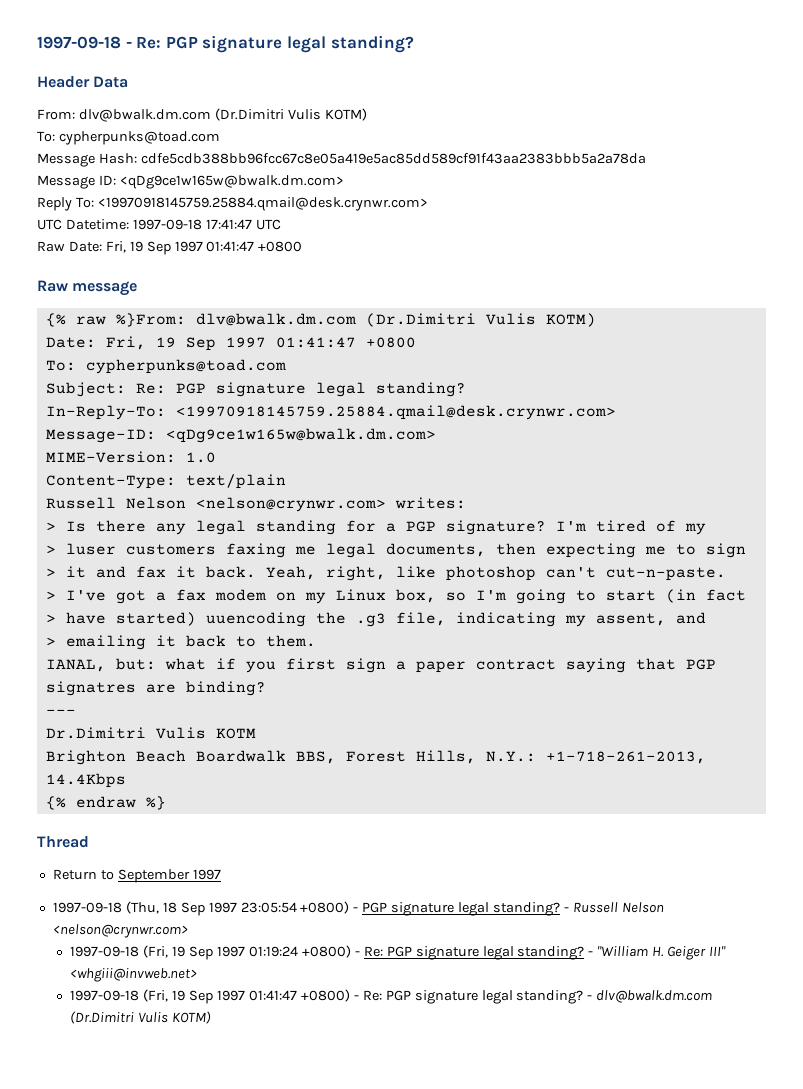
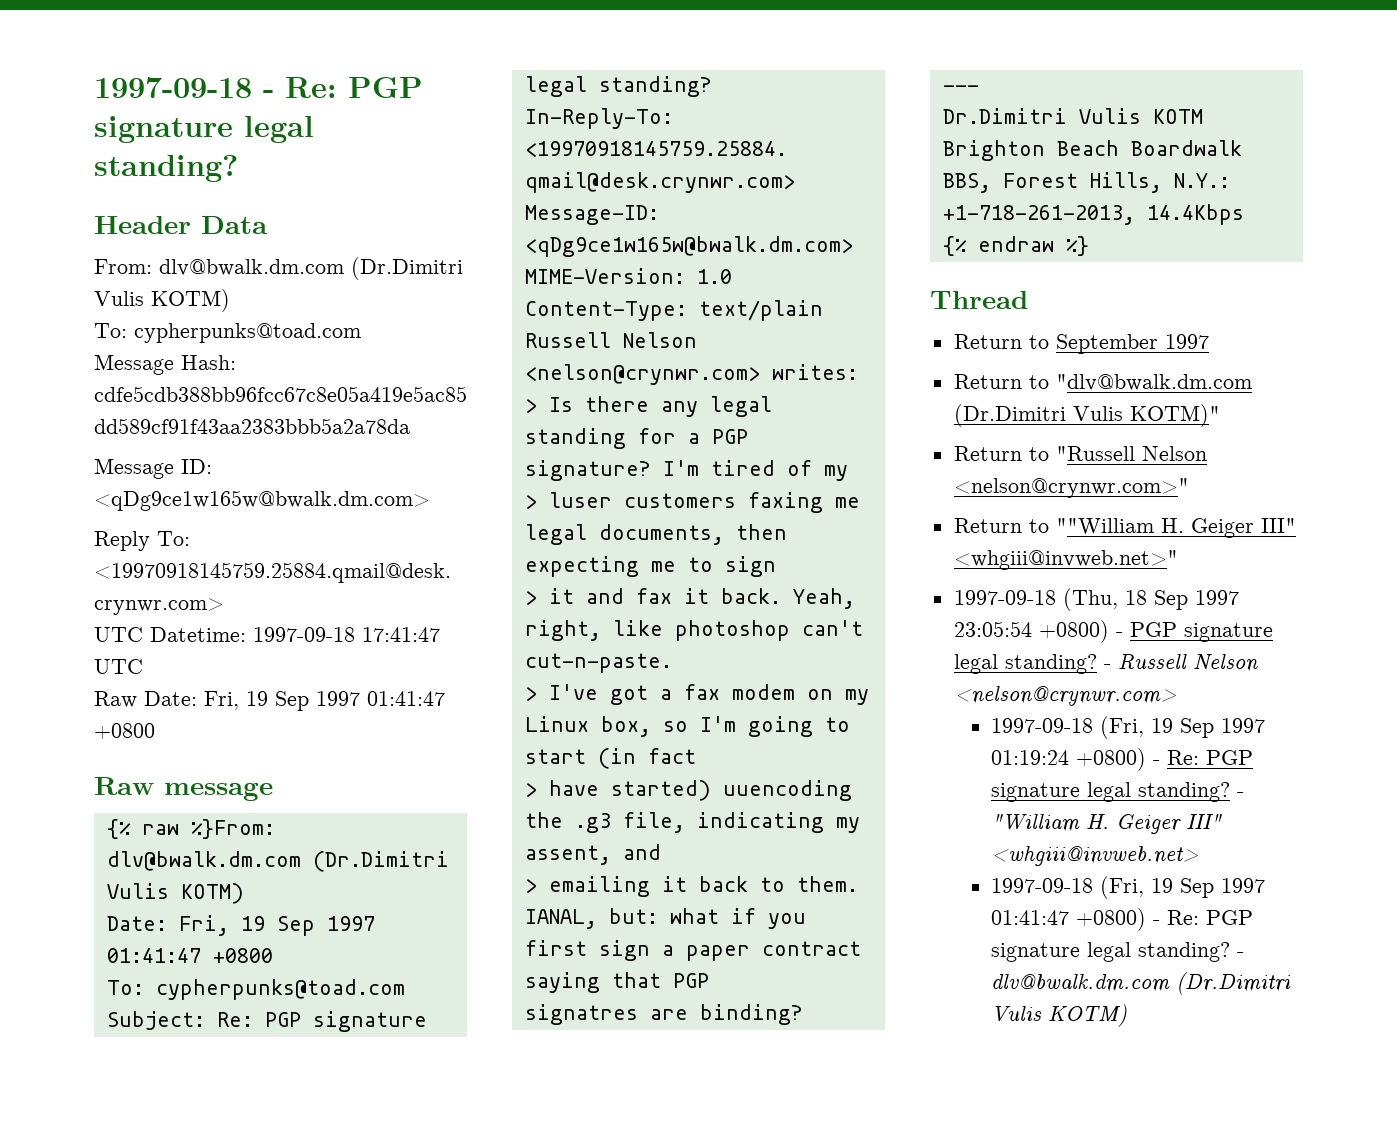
(221, 874) none -> [953,374,1252,391] [953,404,1220,427] [953,446,1207,461] [953,478,1189,498] [953,518,1296,538] [953,550,1178,570] // Return to "dlv@bwalk.dm.com (Dr.Dimitri Vulis KOTM)" // Return to "Russell Nelson <nelson@crynwr.com>" // Return to ""William H. Geiger III" <whgiii@invweb.net>"

